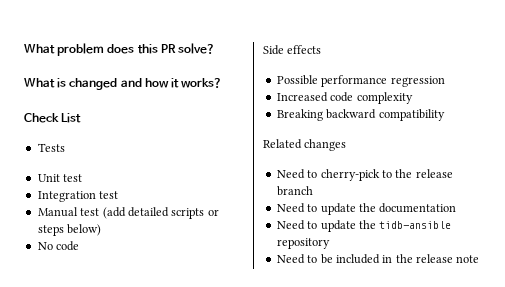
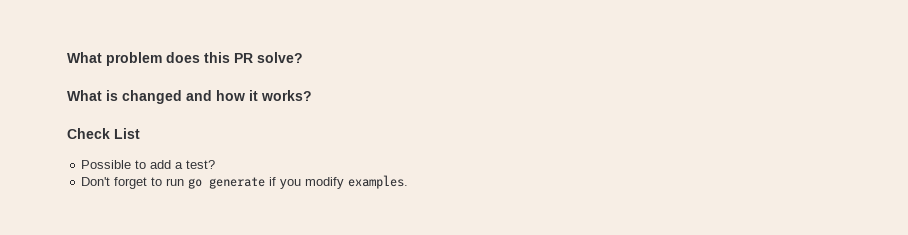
[37,143,65,152] [37,174,83,182] [37,191,119,202] [37,207,219,219] [37,224,102,236] [37,241,80,251] [263,45,322,55] [276,75,445,87] [276,92,413,104] [276,109,445,121] [263,139,347,151] [276,169,453,181] [276,186,313,196] [276,203,457,215] [276,220,452,232] [276,238,330,249] [276,254,480,264] Tests // Unit test // Integration test // Manual test (add detailed scripts or steps below) // No code // Side effects // Possible performance regression // Increased code complexity // Breaking backward compatibility // Related changes // Need to cherry-pick to the release branch // Need to update the documentation // Need to update the tidb-ansible repository // Need to be included in the release note -> [81,160,216,169] [81,175,409,189] Possible to add a test? // Don't forget to run go generate if you modify examples.

